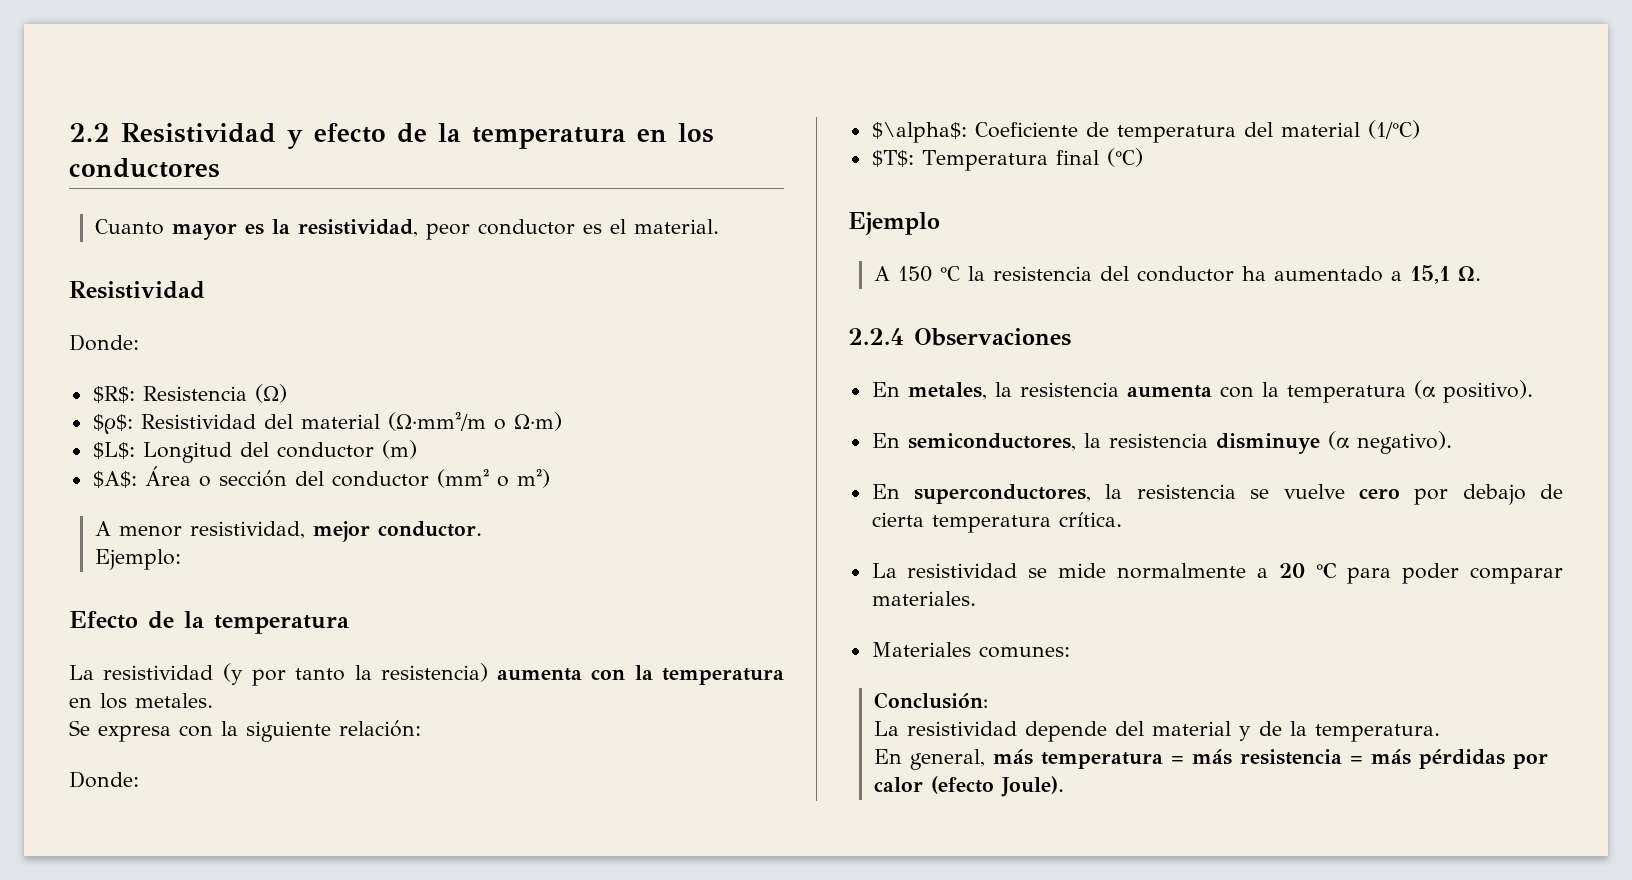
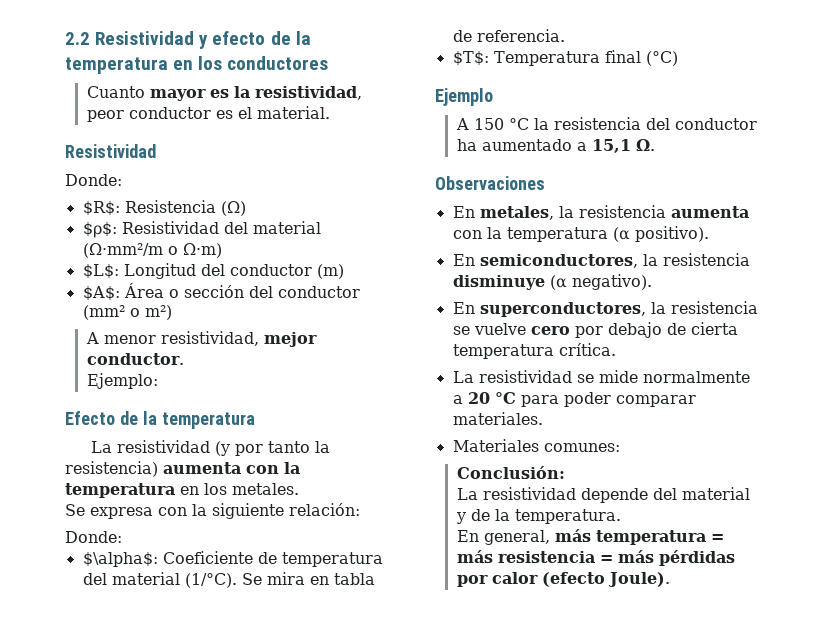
[1367,120,1420,139] (1/°C) -> [184,572,375,588] [452,29,565,42] (1/°C). Se mira en tabla de referencia.
[848,328,904,345] 2.2.4 -> (655, 145) none

